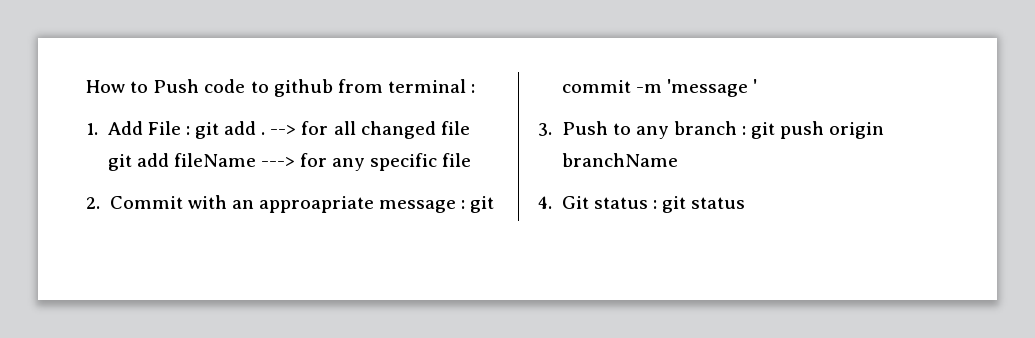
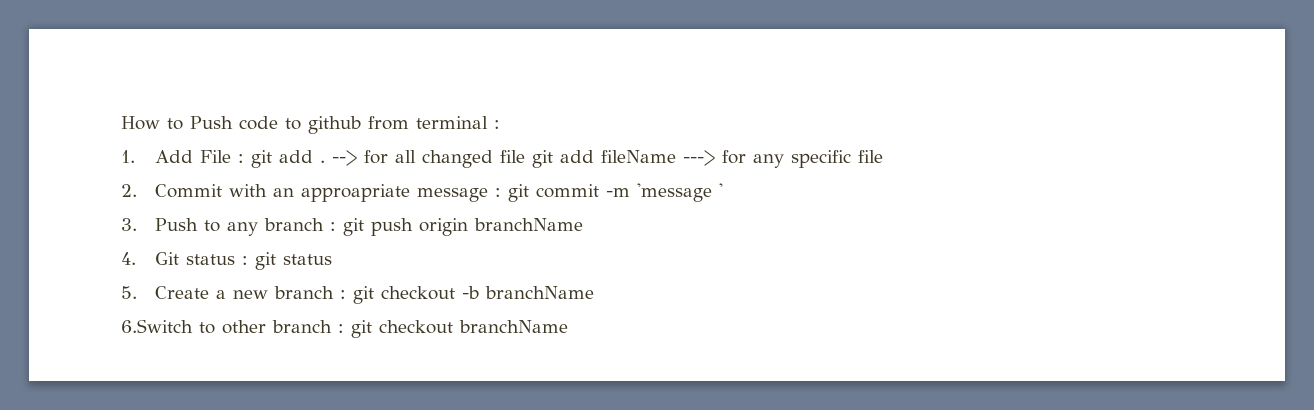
(746, 203) none -> [121,286,595,304] [121,319,568,338] // 5. Create a new branch : git checkout -b branchName // 6.Switch to other branch : git checkout branchName

